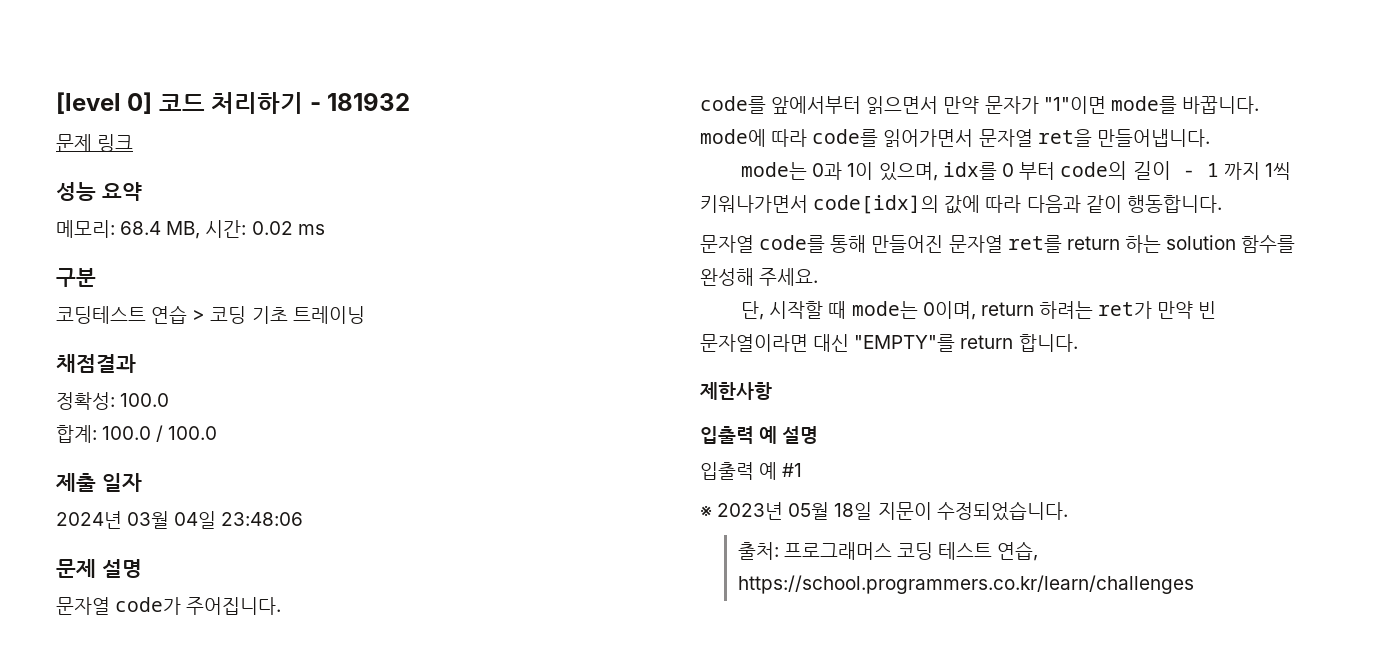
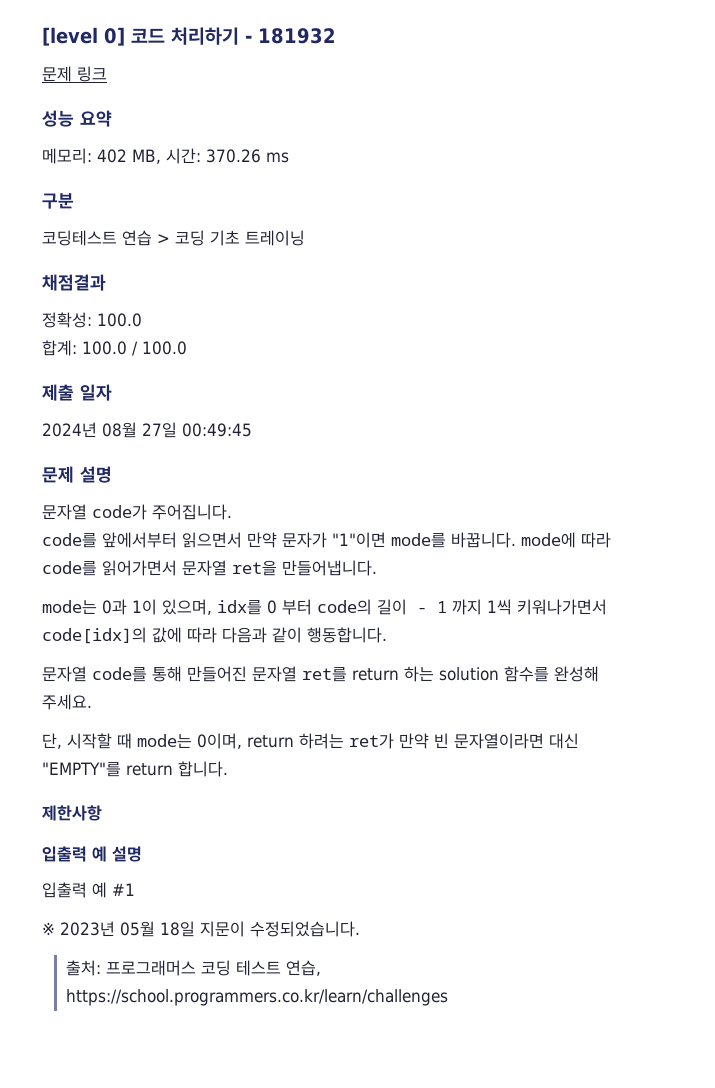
[120,221,162,235] 68.4 -> [97,149,127,163] 402
[251,221,293,235] 0.02 -> [206,149,261,163] 370.26
[127,511,304,529] 03월 04일 23:48:06 -> [102,422,252,438] 08월 27일 00:49:45

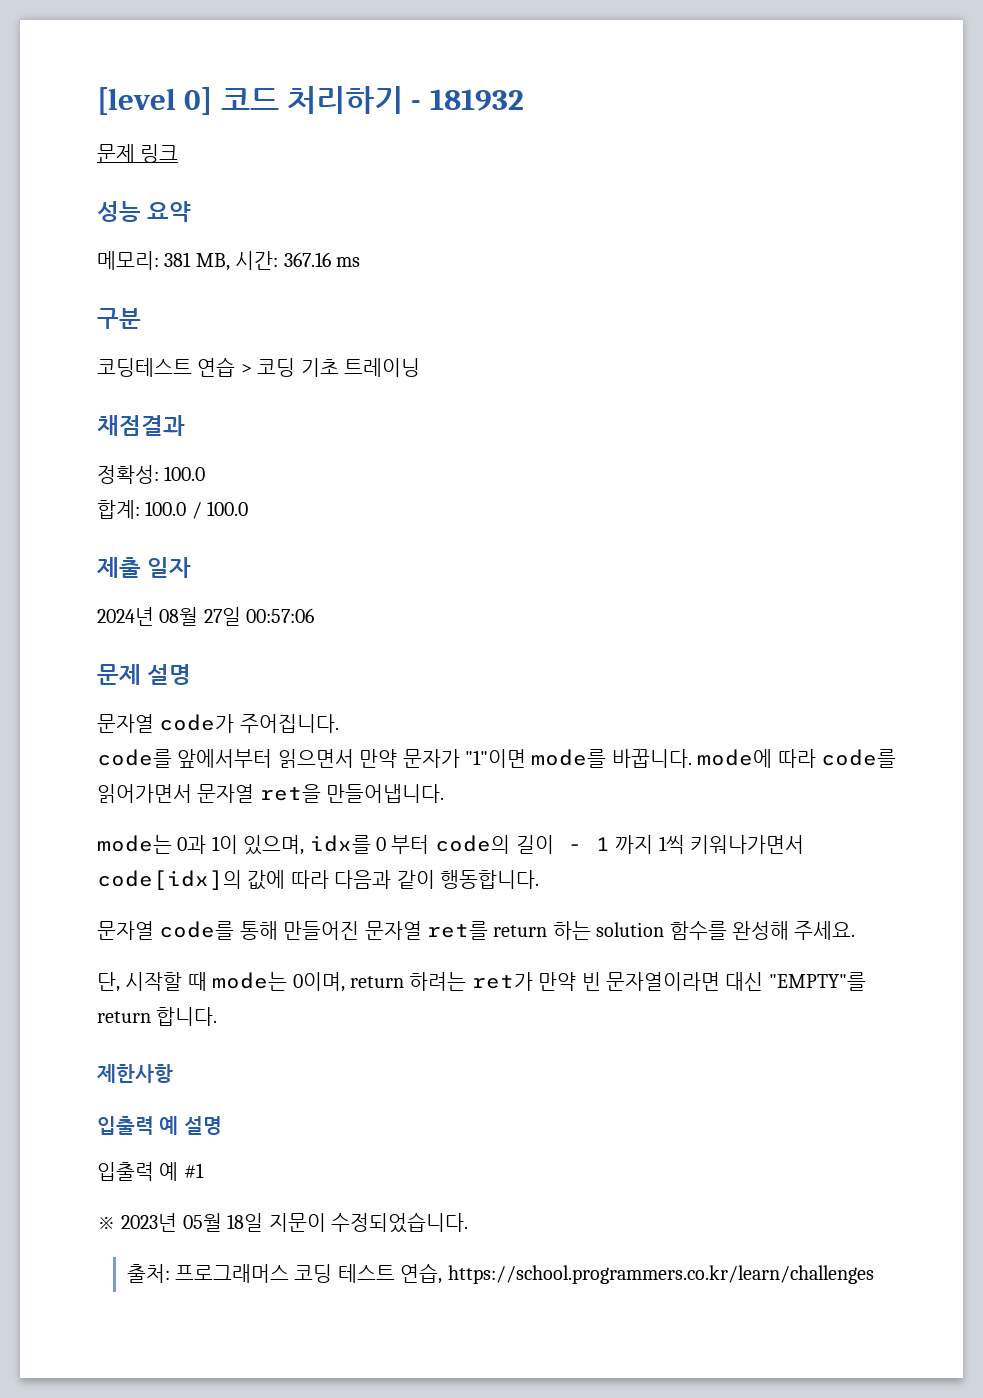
[97,149,127,163] 402 -> [164,252,192,267] 381
[206,149,261,163] 370.26 -> [283,252,331,267] 367.16
[182,423,252,437] 00:49:45 -> [246,608,315,623] 00:57:06

